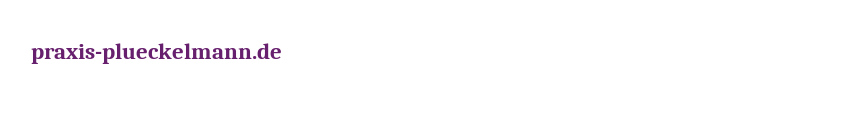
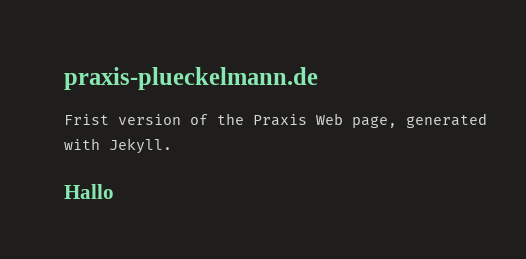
(282, 53) none -> [64,113,487,128] [64,138,172,154] [64,184,114,199] // Frist version of the Praxis Web page, generated with Jekyll. // Hallo

